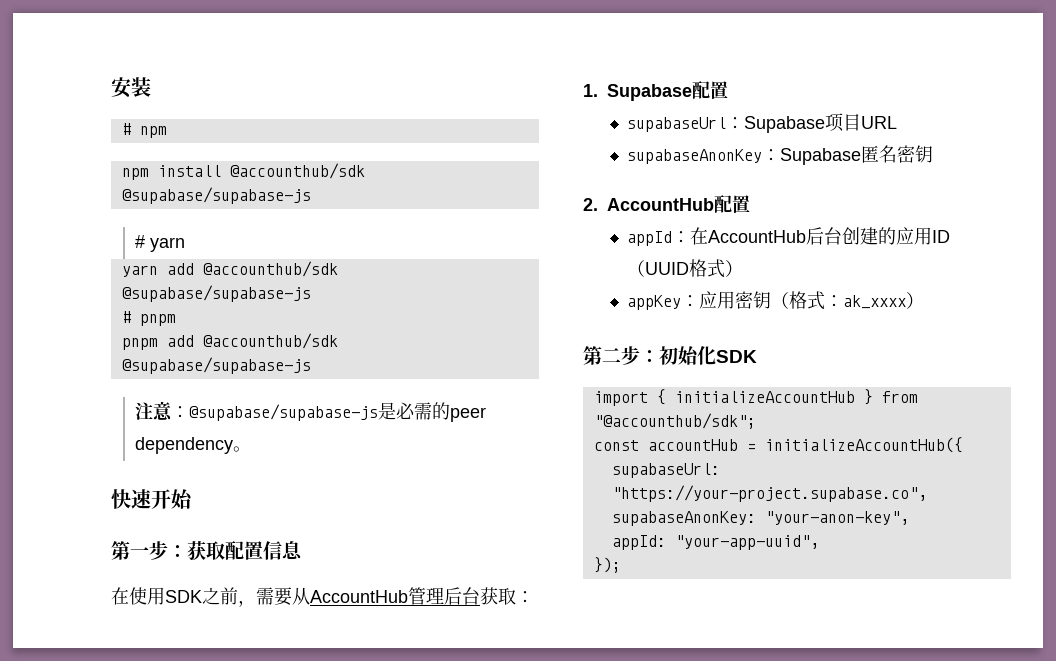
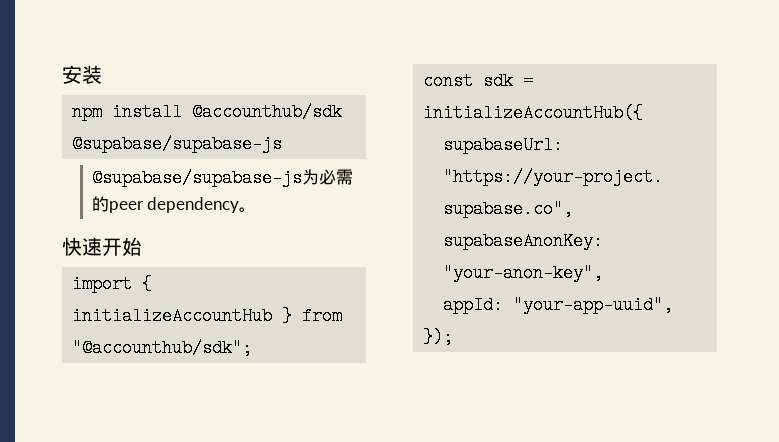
[121,123,167,138] // # npm -> (102, 74) none
[135,235,186,252] [121,261,338,277] [121,285,311,302] [121,311,176,326] [121,333,338,350] [121,357,311,374] [135,401,397,421] # yarn // yarn add @accounthub/sdk @supabase/supabase-js // # pnpm // pnpm add @accounthub/sdk @supabase/supabase-js // 注意：@supabase/supabase-js是 -> [91,169,319,187] @supabase/supabase-js为
[111,541,303,560] [111,587,534,607] [583,81,729,101] [626,113,897,133] [626,145,933,165] [583,195,751,213] [626,227,950,246] [626,259,743,278] [626,291,924,310] [583,346,757,365] // 第一步：获取配置信息 // 在使用SDK之前，需要从AccountHub管理后台获取： // 1. Supabase配置 // supabaseUrl：Supabase项目URL // supabaseAnonKey：Supabase匿名密钥 // 2. AccountHub配置 // appId：在AccountHub后台创建的应用ID（UUID格式） // appKey：应用密钥（格式：ak_xxxx） // 第二步：初始化SDK -> (142, 246) none
[647,439,738,451] accountHub -> [483,72,514,90] sdk

